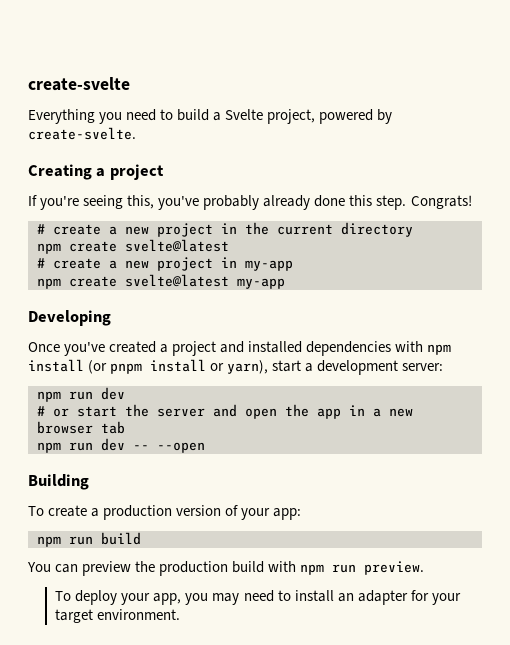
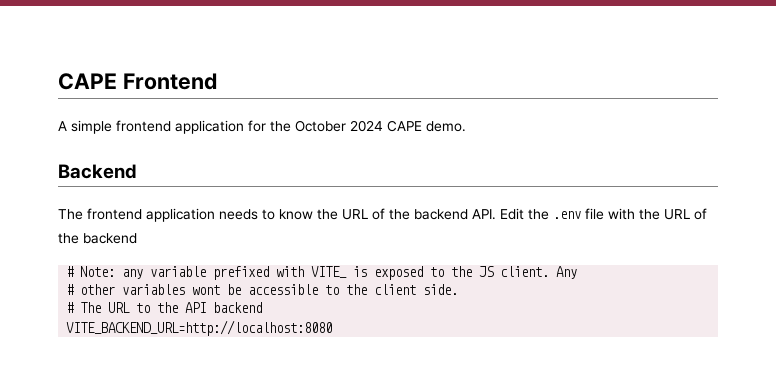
[28,77,130,91] [28,109,393,124] [28,127,136,140] [28,164,164,180] [28,195,472,210] [37,222,413,237] [37,239,229,254] [37,257,293,271] [37,274,285,289] [28,310,111,326] [28,341,452,356] [28,359,444,375] [37,387,125,402] [37,404,413,419] [37,421,125,434] [37,438,205,453] [28,474,89,490] [28,505,302,520] [37,532,141,547] [27,561,425,576] [55,590,461,605] [55,609,181,623] create-svelte // Everything you need to build a Svelte project, powered by create-svelte. // Creating a project // If you're seeing this, you've probably already done this step. Congrats! // # create a new project in the current directory // npm create svelte@latest // # create a new project in my-app // npm create svelte@latest my-app // Developing // Once you've created a project and installed dependencies with npm install (or pnpm install or yarn), start a development server: // npm run dev // # or start the server and open the app in a new browser tab // npm run dev -- --open // Building // To create a production version of your app: // npm run build // You can preview the production build with npm run preview. // To deploy your app, you may need to install an adapter for your target environment. -> [58,73,217,90] [58,120,466,134] [58,164,137,179] [58,208,707,222] [58,233,137,244] [66,266,578,280] [66,284,459,295] [66,302,263,313] [66,320,333,336] CAPE Frontend // A simple frontend application for the October 2024 CAPE demo. // Backend // The frontend application needs to know the URL of the backend API. Edit the .env file with the URL of the backend // # Note: any variable prefixed with VITE_ is exposed to the JS client. Any // # other variables wont be accessible to the client side. // # The URL to the API backend // VITE_BACKEND_URL=http://localhost:8080

